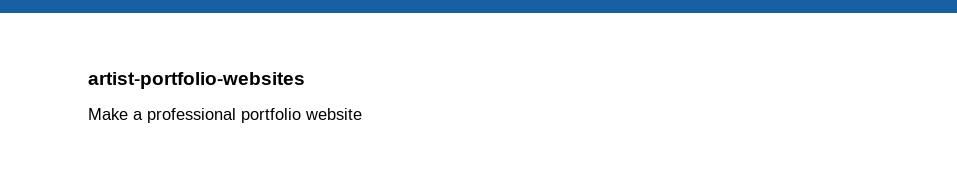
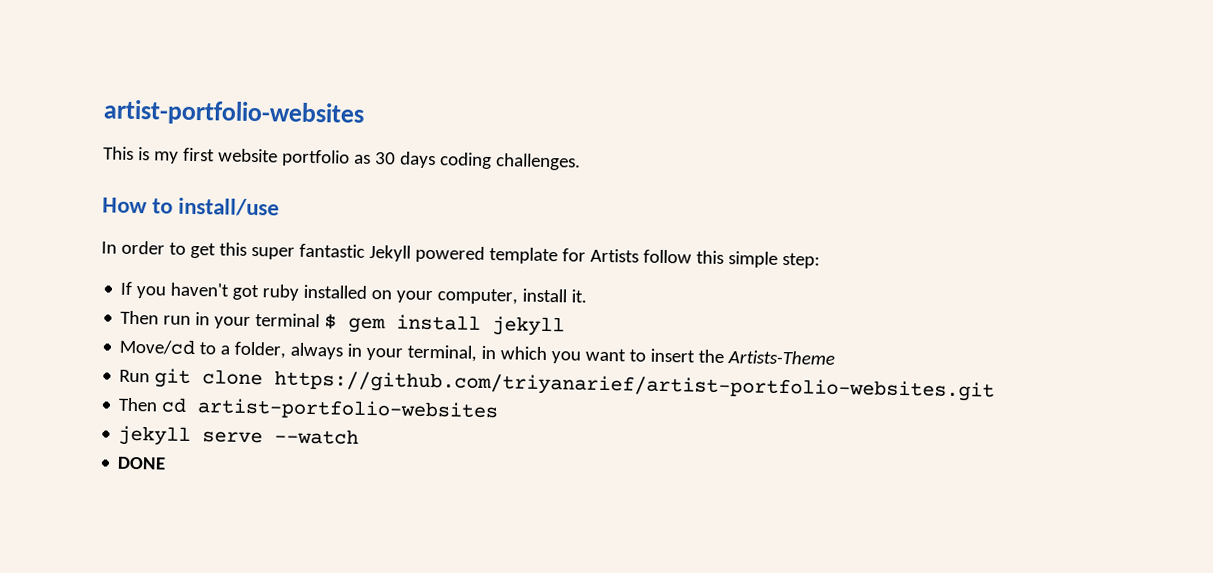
[88,72,305,89] [88,108,362,123] artist-portfolio-websites // Make a professional portfolio website -> [103,99,365,127] [103,146,581,171] [102,197,281,217] [101,240,820,269] [120,281,588,305] [120,310,566,337] [119,338,836,365] [119,368,996,402] [118,397,500,422] [118,425,360,446] [117,456,167,470] artist-portfolio-websites // This is my first website portfolio as 30 days coding challenges. // How to install/use // In order to get this super fantastic Jekyll powered template for Artists follow this simple step: // If you haven't got ruby installed on your computer, install it. // Then run in your terminal $ gem install jekyll // Move/cd to a folder, always in your terminal, in which you want to insert the Artists-Theme // Run git clone https://github.com/triyanarief/artist-portfolio-websites.git // Then cd artist-portfolio-websites // jekyll serve --watch // DONE

